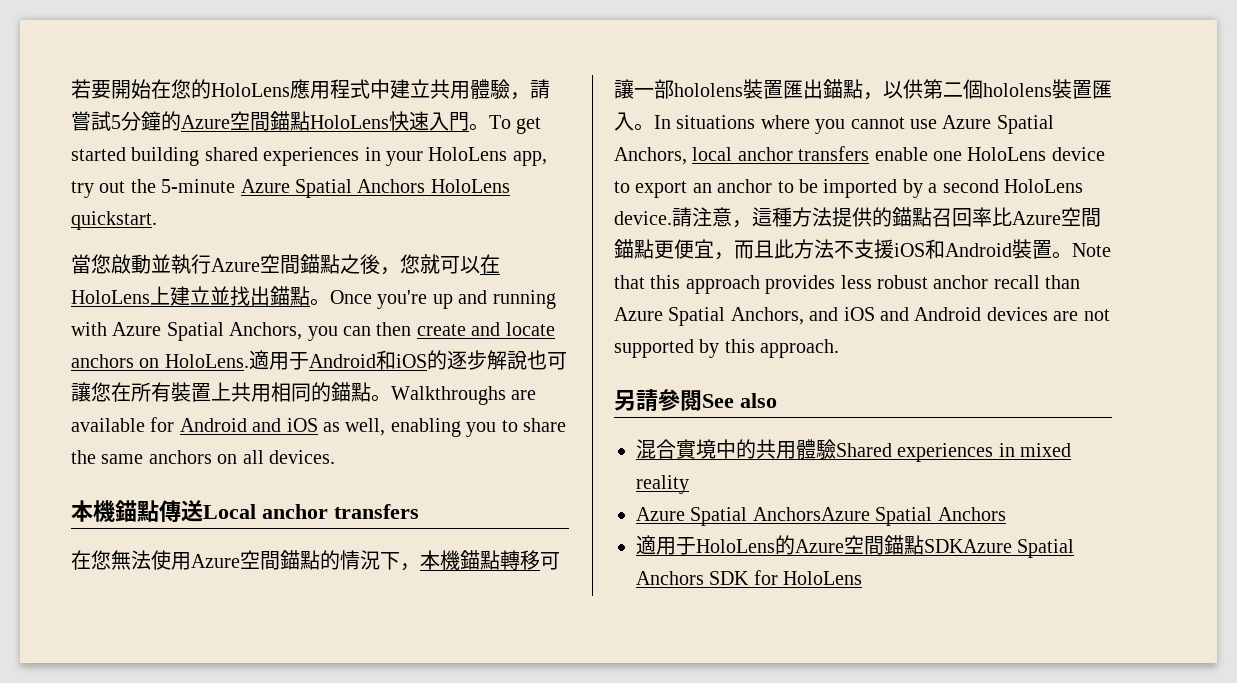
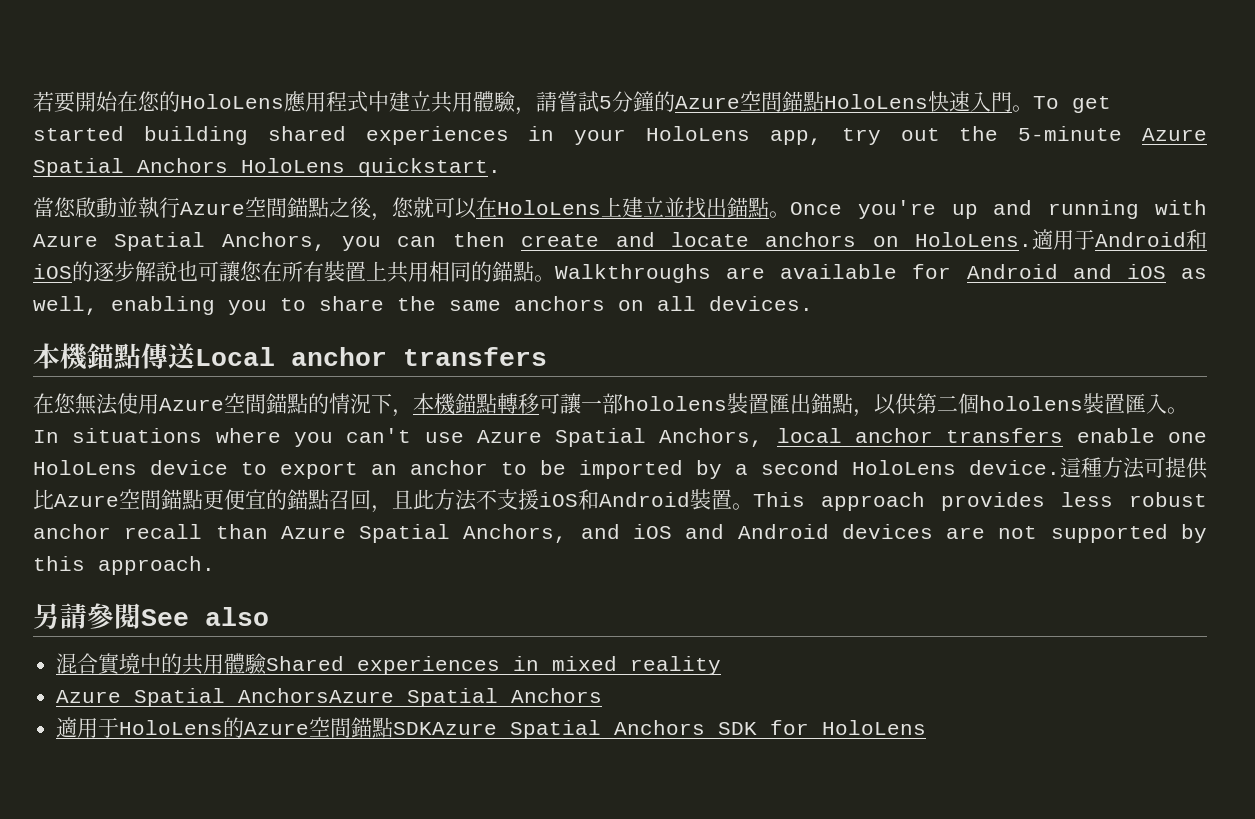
[850,117,905,129] cannot -> [346,428,412,443] can't
[672,207,992,228] 請注意，這種方法提供的錨點召回率 -> [1060,457,1208,479] 這種方法可提供
[714,240,754,260] ，而 -> [266,489,392,513] 的錨點召回，
[1072,243,1111,257] [614,275,681,289] Note that this -> [753,492,805,507] This

